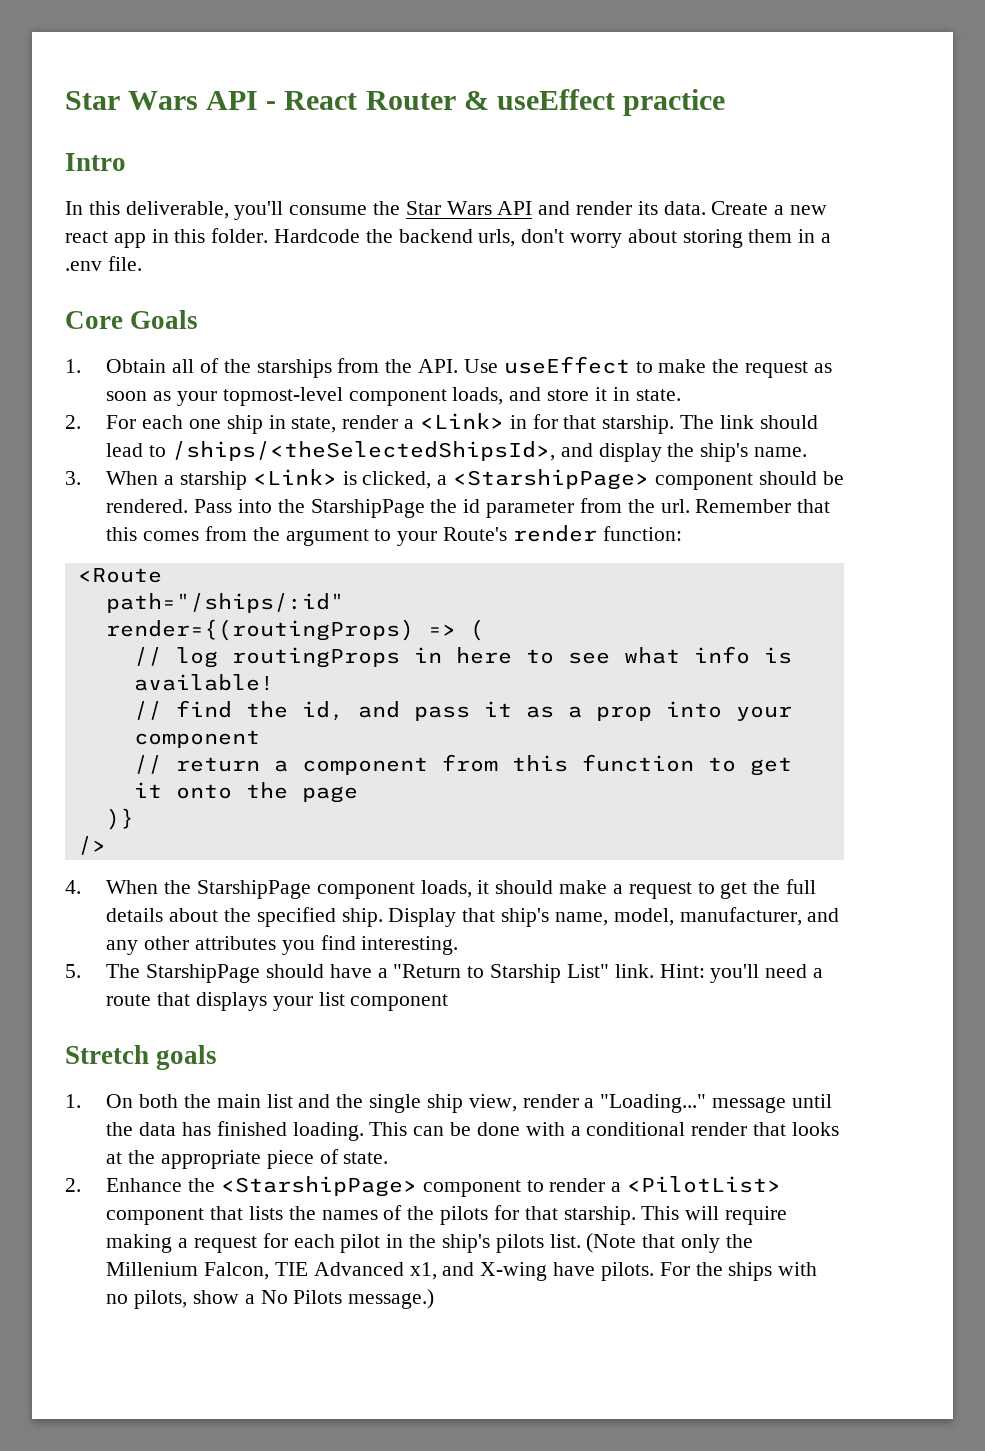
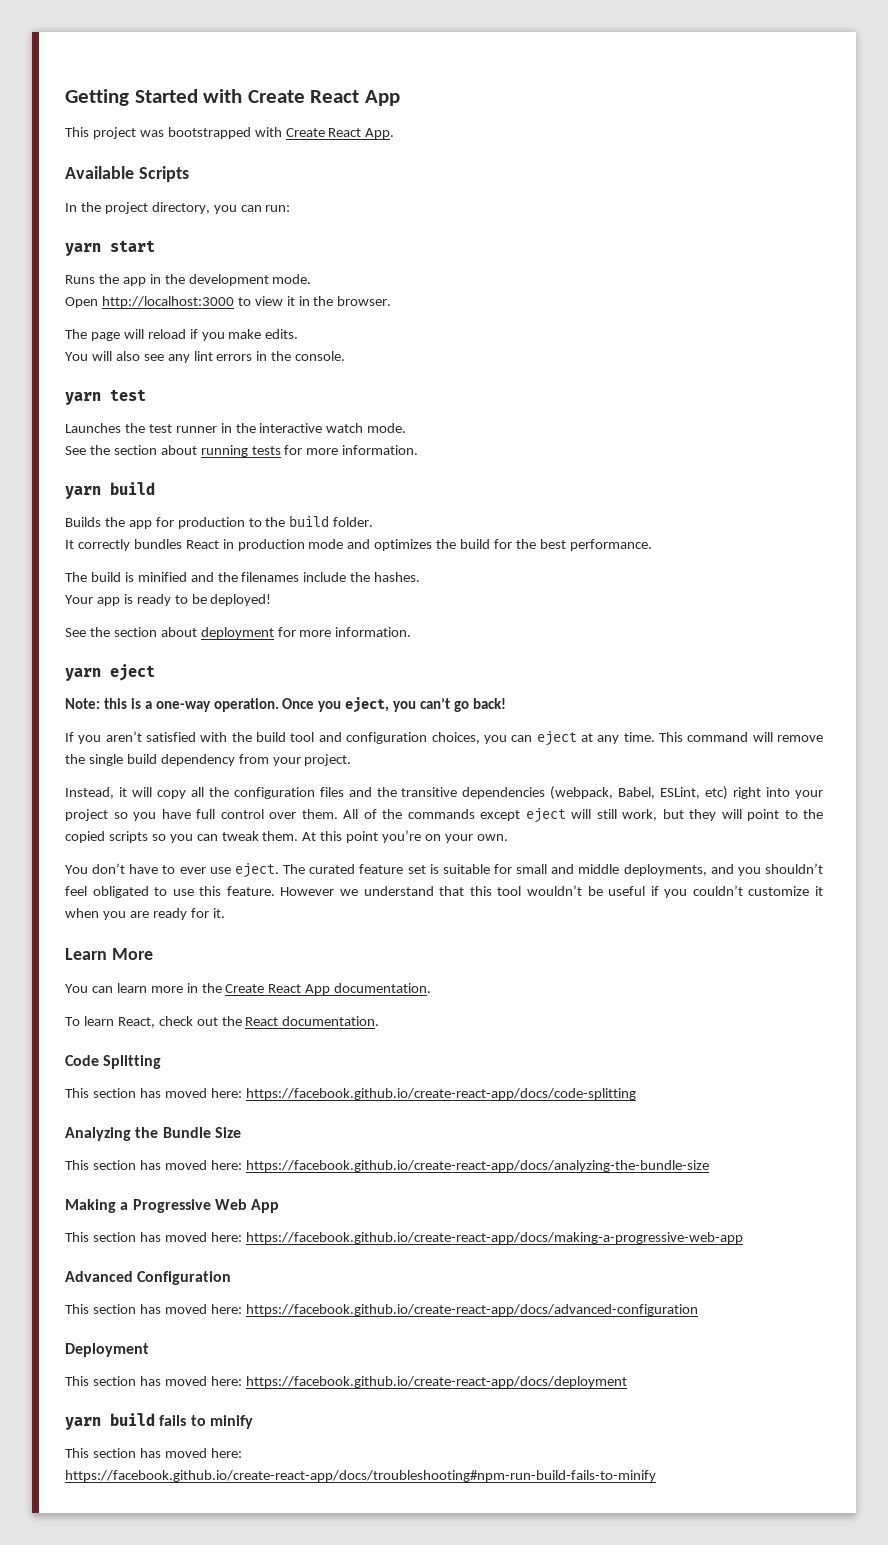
[65,89,725,116] [65,153,126,171] [65,201,828,220] [65,228,832,248] [65,256,142,271] [65,310,199,329] [65,356,832,378] [106,387,681,406] [65,413,818,434] [106,441,808,462] [65,469,844,490] [106,498,831,518] [106,525,682,546] [77,568,162,583] [105,593,344,613] [105,619,484,641] [133,646,792,668] [133,674,274,691] [133,700,792,721] [133,730,260,748] [133,754,792,776] [133,782,358,803] [105,808,134,830] [77,836,106,855] [65,879,816,899] [106,907,840,927] [106,935,459,955] [65,964,823,983] [106,992,449,1011] [65,1045,218,1070] [65,1094,832,1113] [106,1121,839,1141] [106,1149,389,1169] [65,1176,782,1197] [106,1205,787,1225] [106,1233,753,1253] [106,1262,818,1281] [106,1289,435,1309] Star Wars API - React Router & useEffect practice // Intro // In this deliverable, you'll consume the Star Wars API and render its data. Create a new react app in this folder. Hardcode the backend urls, don't worry about storing them in a .env file. // Core Goals // 1. Obtain all of the starships from the API. Use useEffect to make the request as soon as your topmost-level component loads, and store it in state. // 2. For each one ship in state, render a <Link> in for that starship. The link should lead to /ships/<theSelectedShipsId>, and display the ship's name. // 3. When a starship <Link> is clicked, a <StarshipPage> component should be rendered. Pass into the StarshipPage the id parameter from the url. Remember that this comes from the argument to your Route's render function: // <Route // path="/ships/:id" // render={(routingProps) => ( // // log routingProps in here to see what info is available! // // find the id, and pass it as a prop into your component // // return a component from this function to get it onto the page // )} // /> // 4. When the StarshipPage component loads, it should make a request to get the full details about the specified ship. Display that ship's name, model, manufacturer, and any other attributes you find interesting. // 5. The StarshipPage should have a "Return to Starship List" link. Hint: you'll need a route that displays your list component // Stretch goals // 1. On both the main list and the single ship view, render a "Loading..." message until the data has finished loading. This can be done with a conditional render that looks at the appropriate piece of state. // 2. Enhance the <StarshipPage> component to render a <PilotList> component that lists the names of the pilots for that starship. This will require making a request for each pilot in the ship's pilots list. (Note that only the Millenium Falcon, TIE Advanced x1, and X-wing have pilots. For the ships with no pilots, show a No Pilots message.) -> [65,89,400,106] [65,127,395,139] [65,166,189,182] [65,202,291,214] [65,240,155,256] [65,274,312,286] [65,296,392,308] [65,329,299,341] [65,351,346,363] [65,389,146,405] [65,423,407,433] [65,445,419,457] [65,482,155,499] [65,515,374,529] [65,539,652,551] [65,572,421,582] [65,594,272,606] [65,627,412,639] [65,664,155,681] [65,697,506,713] [65,731,824,746] [65,754,352,766] [65,786,824,800] [65,808,823,823] [65,830,508,843] [65,863,823,878] [65,885,823,898] [65,908,225,920] [65,948,153,960] [65,983,432,995] [65,1016,380,1028] [65,1055,162,1069] [65,1088,636,1100] [65,1127,241,1141] [65,1160,709,1172] [65,1199,280,1213] [65,1232,743,1244] [65,1271,232,1285] [65,1304,698,1316] [65,1343,149,1357] [65,1376,627,1388] [65,1413,253,1430] [65,1448,242,1458] [65,1470,656,1482] Getting Started with Create React App // This project was bootstrapped with Create React App. // Available Scripts // In the project directory, you can run: // yarn start // Runs the app in the development mode. // Open http://localhost:3000 to view it in the browser. // The page will reload if you make edits. // You will also see any lint errors in the console. // yarn test // Launches the test runner in the interactive watch mode. // See the section about running tests for more information. // yarn build // Builds the app for production to the build folder. // It correctly bundles React in production mode and optimizes the build for the best performance. // The build is minified and the filenames include the hashes. // Your app is ready to be deployed! // See the section about deployment for more information. // yarn eject // Note: this is a one-way operation. Once you eject, you can’t go back! // If you aren’t satisfied with the build tool and configuration choices, you can eject at any time. This command will remove the single build dependency from your project. // Instead, it will copy all the configuration files and the transitive dependencies (webpack, Babel, ESLint, etc) right into your project so you have full control over them. All of the commands except eject will still work, but they will point to the copied scripts so you can tweak them. At this point you’re on your own. // You don’t have to ever use eject. The curated feature set is suitable for small and middle deployments, and you shouldn’t feel obligated to use this feature. However we understand that this tool wouldn’t be useful if you couldn’t customize it when you are ready for it. // Learn More // You can learn more in the Create React App documentation. // To learn React, check out the React documentation. // Code Splitting // This section has moved here: https://facebook.github.io/create-react-app/docs/code-splitting // Analyzing the Bundle Size // This section has moved here: https://facebook.github.io/create-react-app/docs/analyzing-the-bundle-size // Making a Progressive Web App // This section has moved here: https://facebook.github.io/create-react-app/docs/making-a-progressive-web-app // Advanced Configuration // This section has moved here: https://facebook.github.io/create-react-app/docs/advanced-configuration // Deployment // This section has moved here: https://facebook.github.io/create-react-app/docs/deployment // yarn build fails to minify // This section has moved here: https://facebook.github.io/create-react-app/docs/troubleshooting#npm-run-build-fails-to-minify

